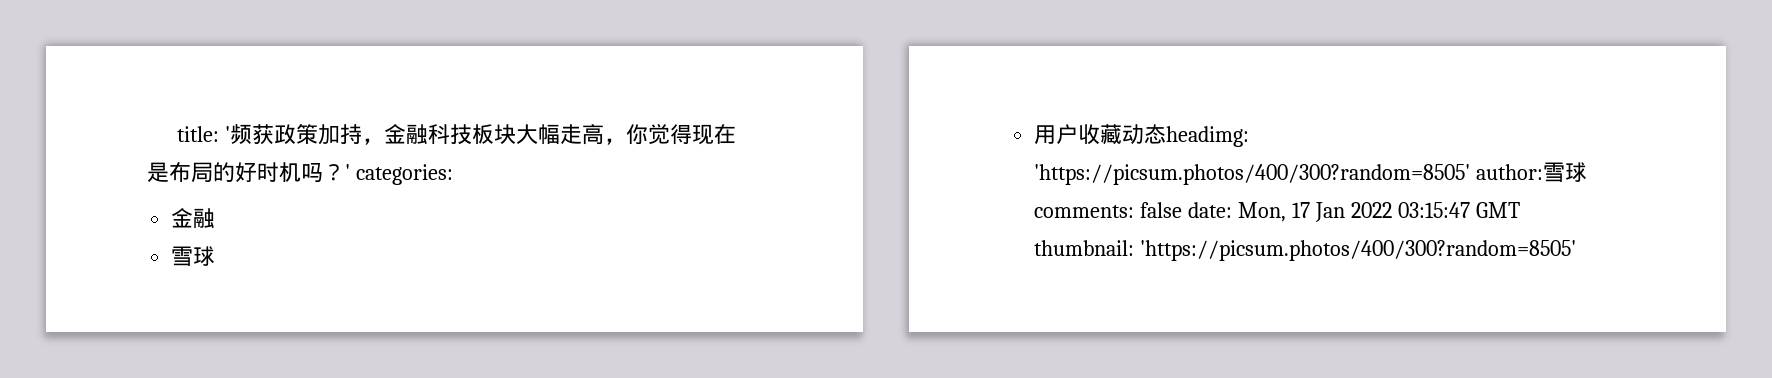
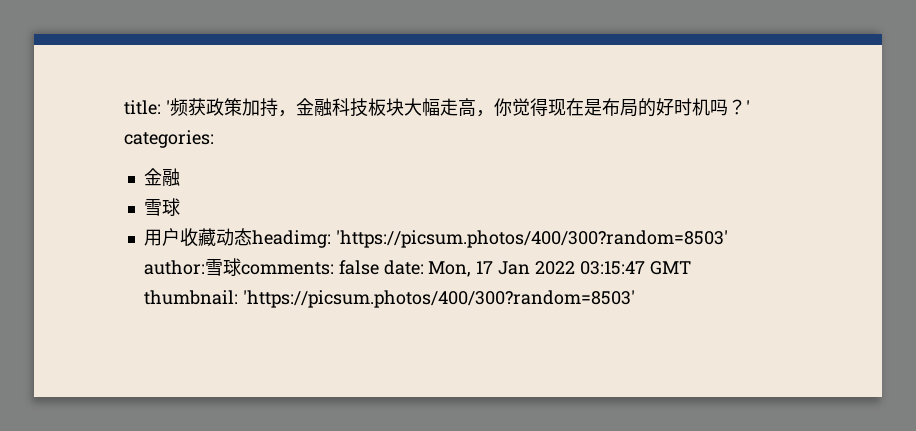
[1034,164,1471,185] 'https://picsum.photos/400/300?random=8505' -> [335,230,728,248] 'https://picsum.photos/400/300?random=8503'
[1140,240,1577,261] 'https://picsum.photos/400/300?random=8505' -> [242,290,635,308] 'https://picsum.photos/400/300?random=8503'

